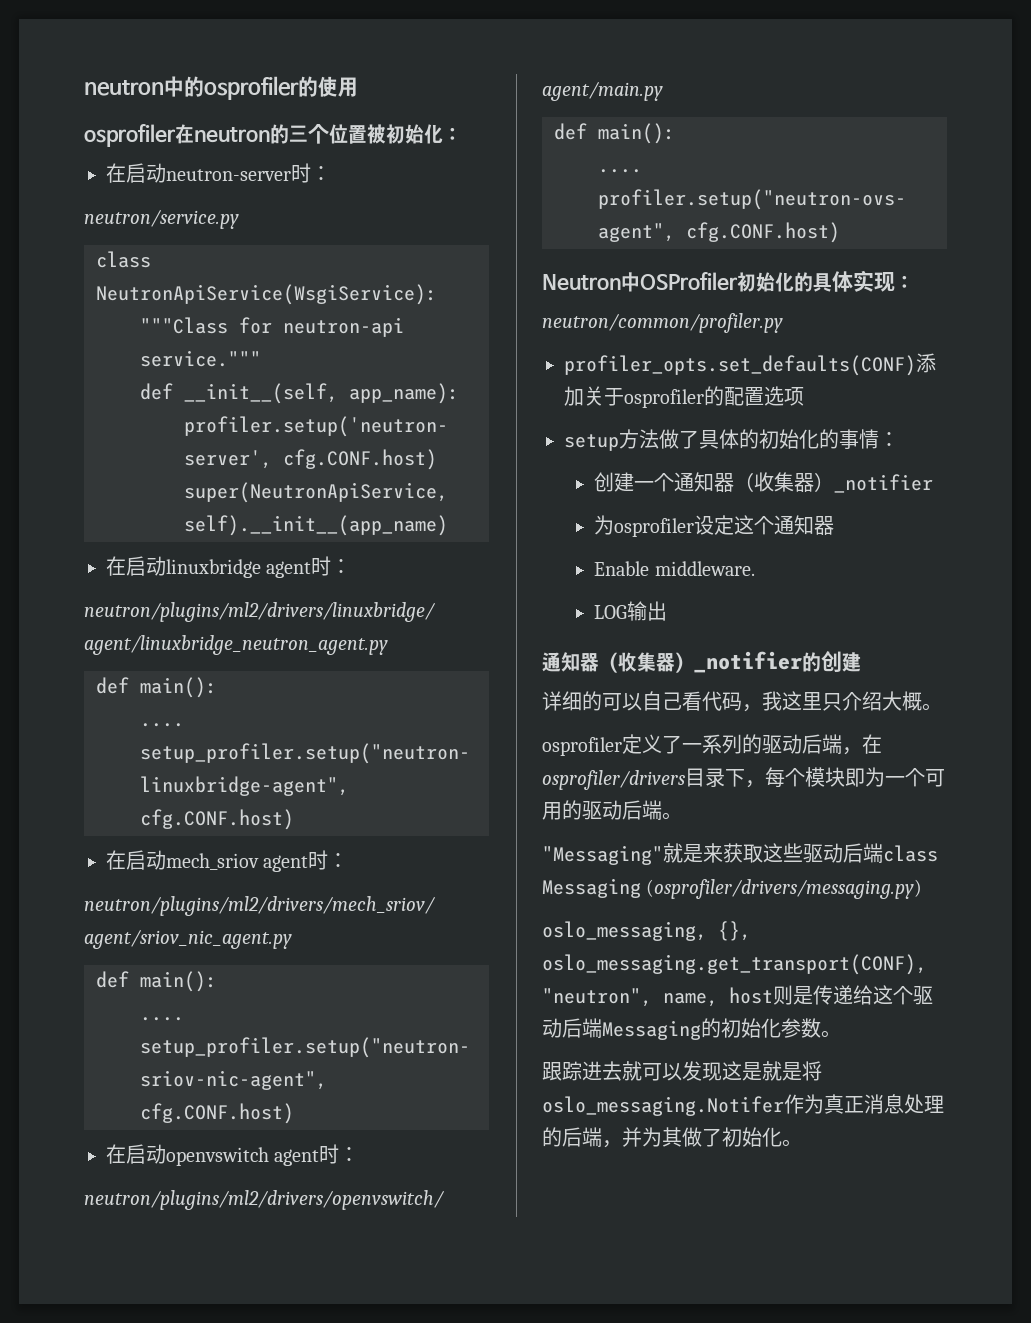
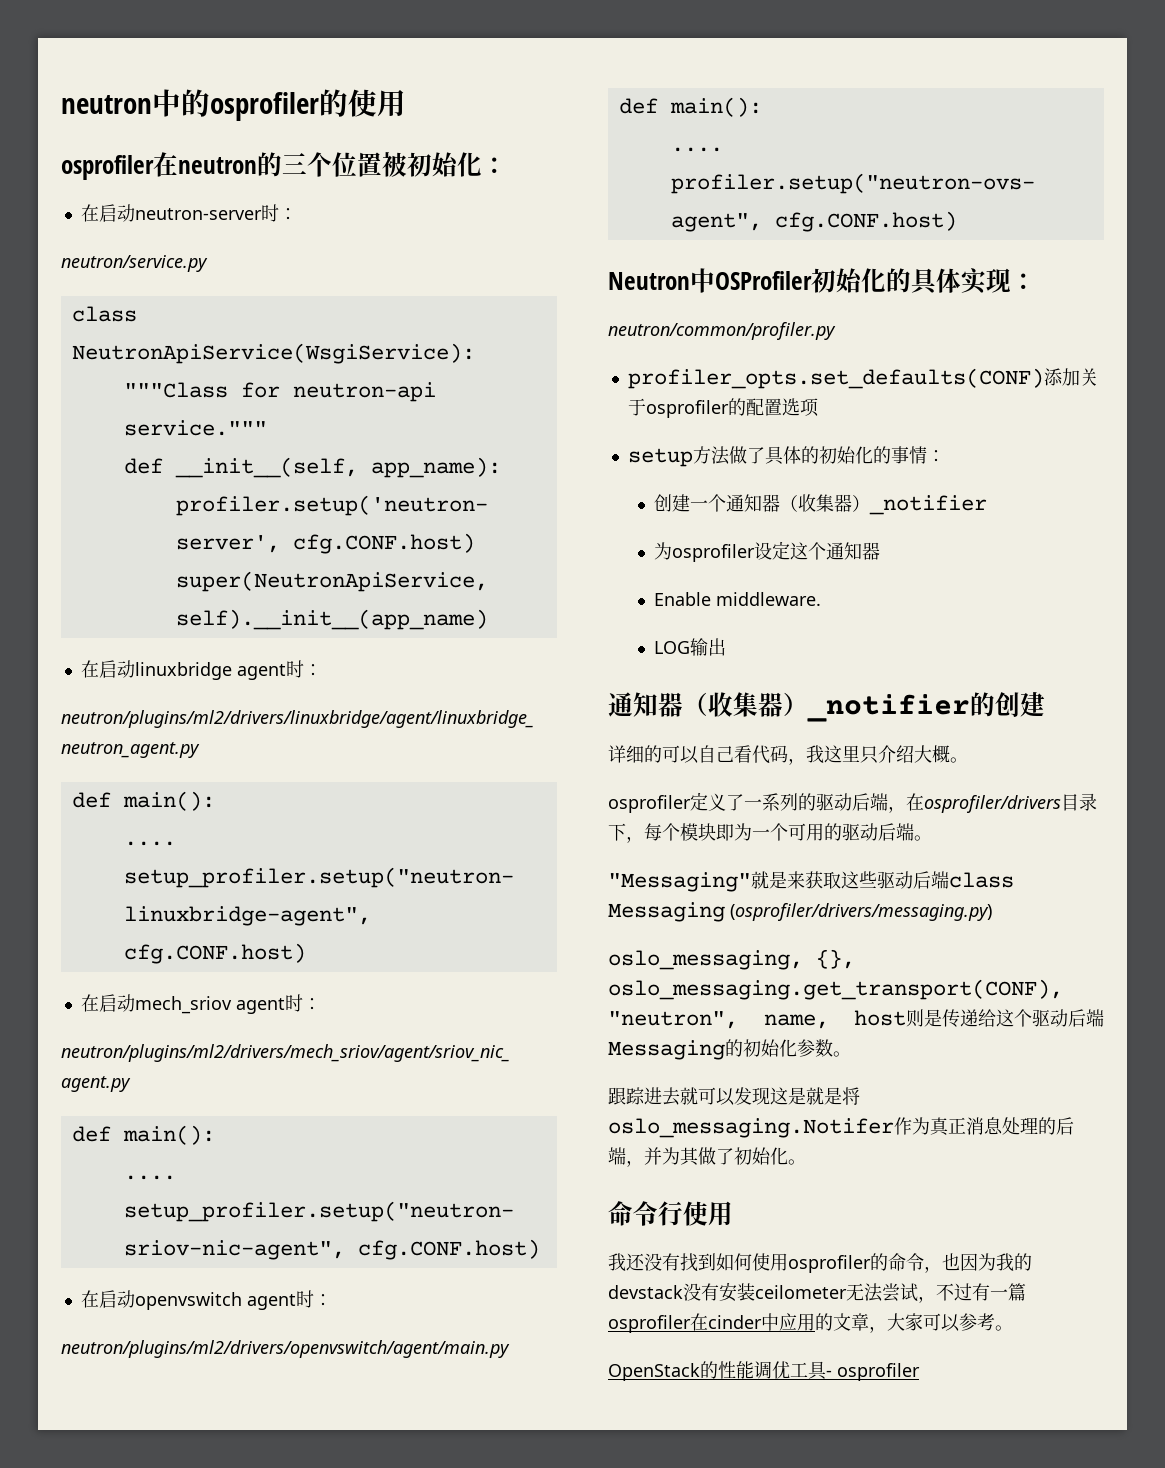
(802, 1143) none -> [608,1201,733,1226] [608,1253,1032,1273] [608,1282,1026,1303] [608,1313,1013,1333] [608,1361,920,1381] // 命令行使用 // 我还没有找到如何使用osprofiler的命令，也因为我的devstack没有安装ceilometer无法尝试，不过有一篇osprofiler在cinder中应用的文章，大家可以参考。 // OpenStack的性能调优工具- osprofiler

